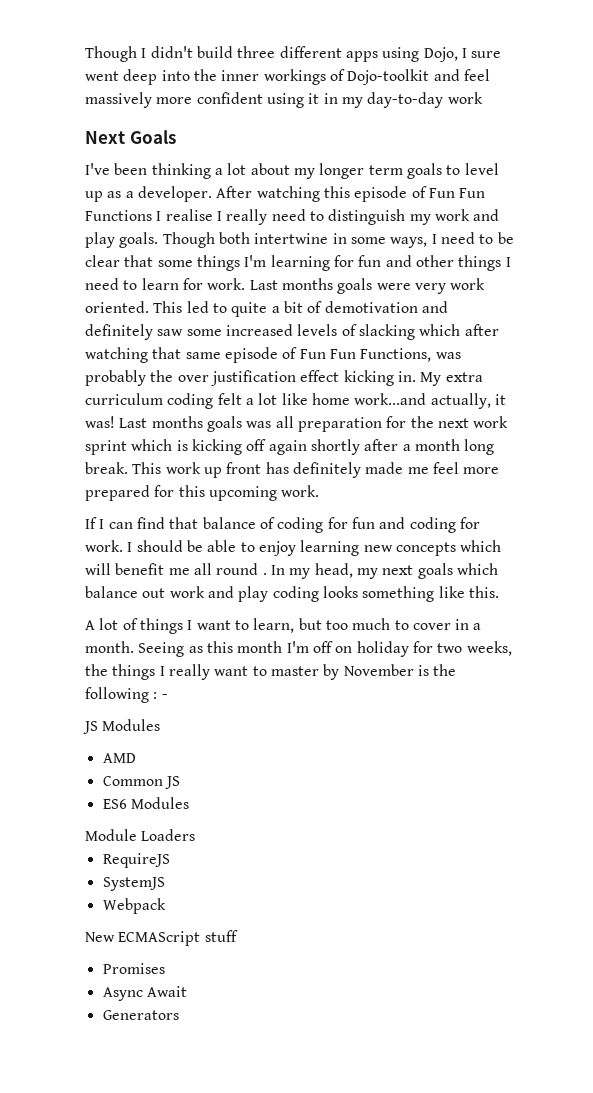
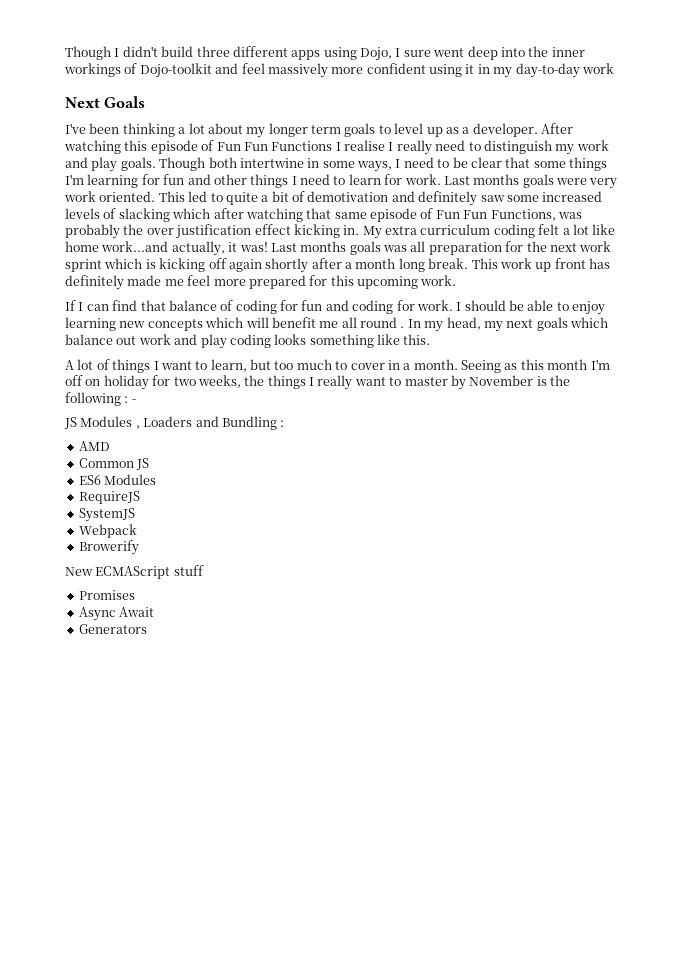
(161, 725) none -> [135,416,285,430] , Loaders and Bundling :
[85,829,196,841] // Module Loaders -> (157, 479) none
(166, 906) none -> [78,540,139,555] // Browerify

